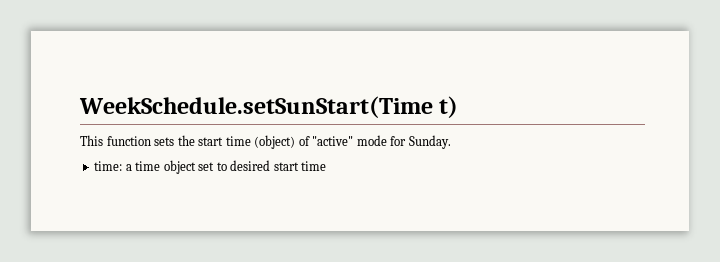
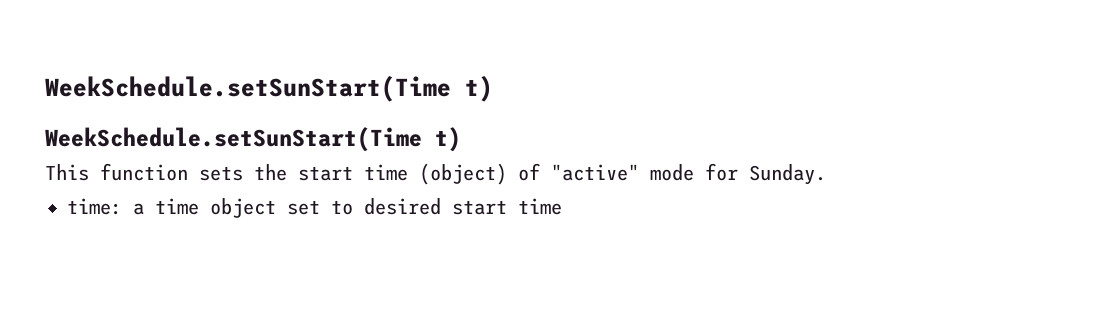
[79,96,459,118] WeekSchedule.setSunStart(Time t) -> [45,75,493,102] [45,127,461,152] WeekSchedule.setSunStart(Time t) // WeekSchedule.setSunStart(Time t)

